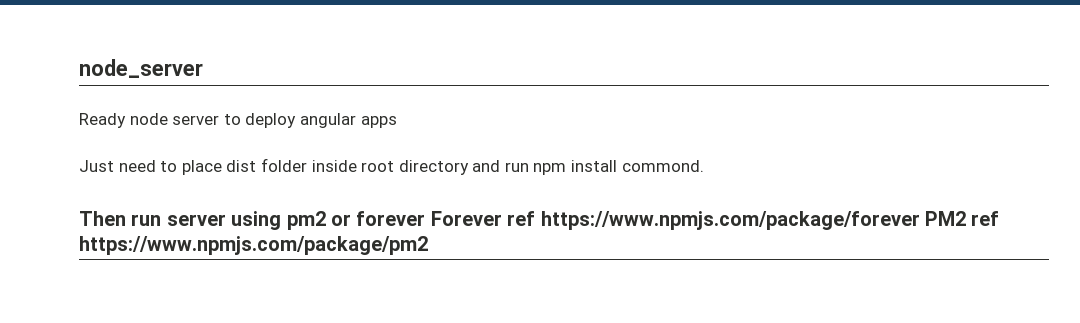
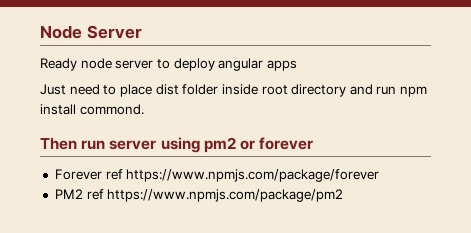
[79,59,203,78] node_server -> [40,25,142,39] Node Server
(426, 218) none -> (314, 143) //
(920, 220) none -> (380, 175) //

